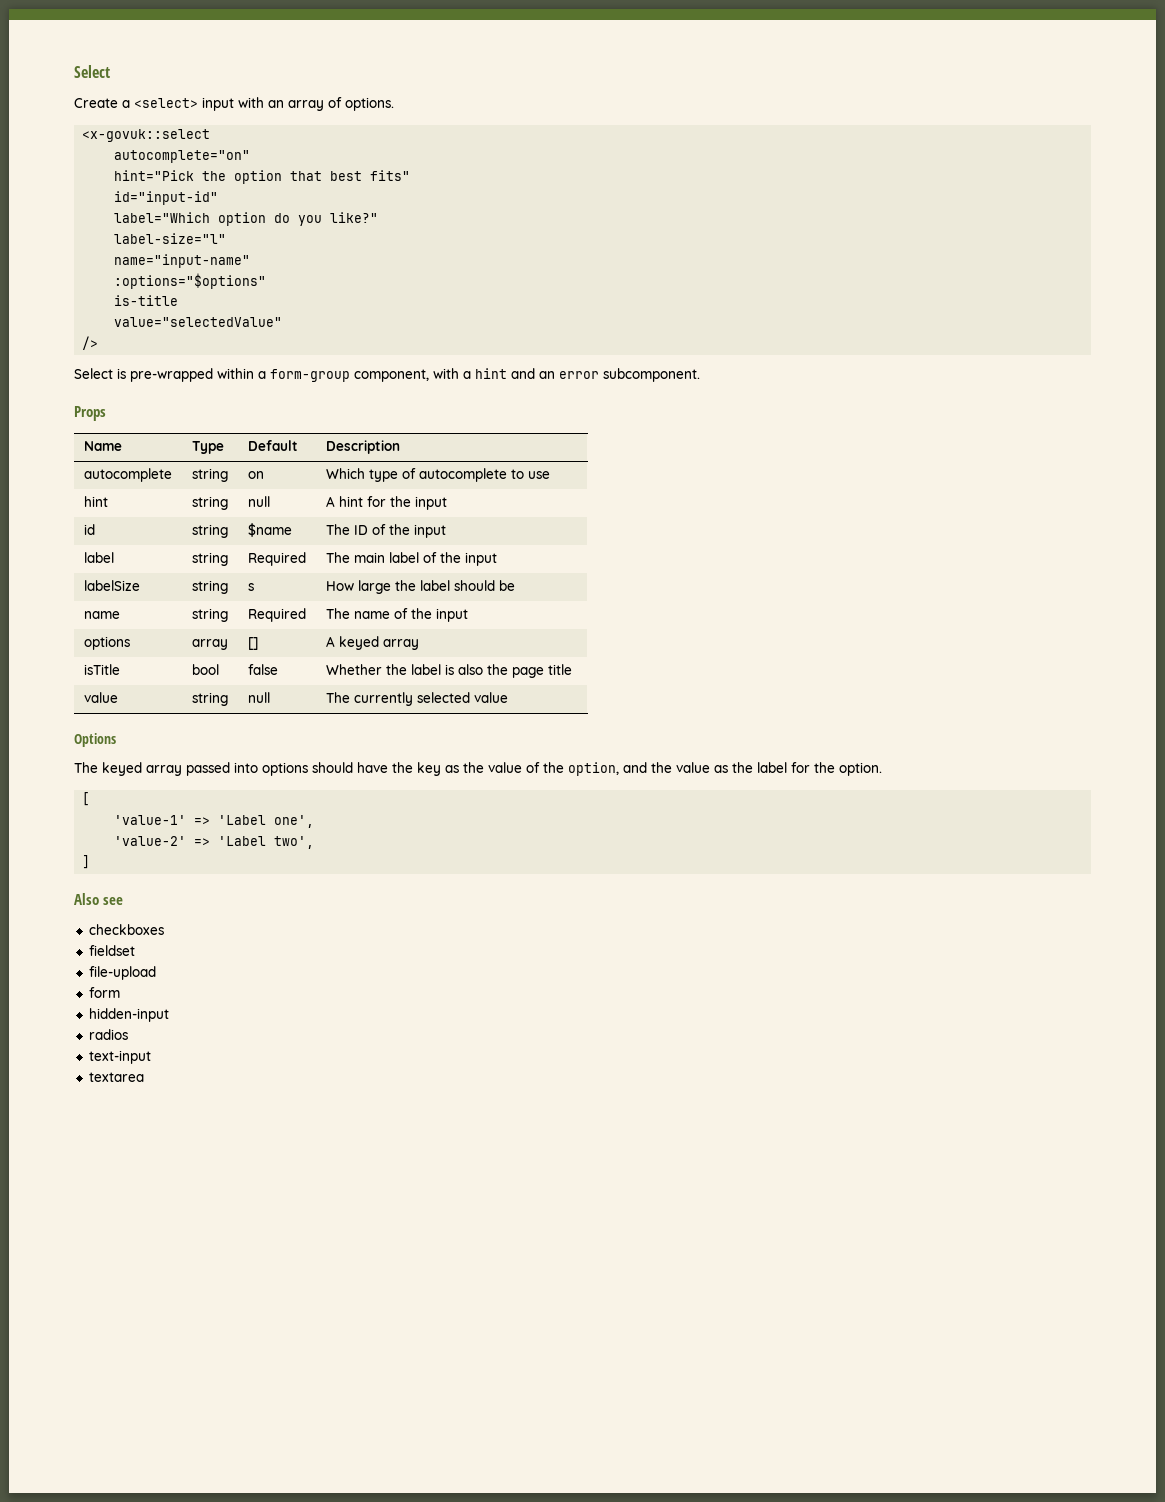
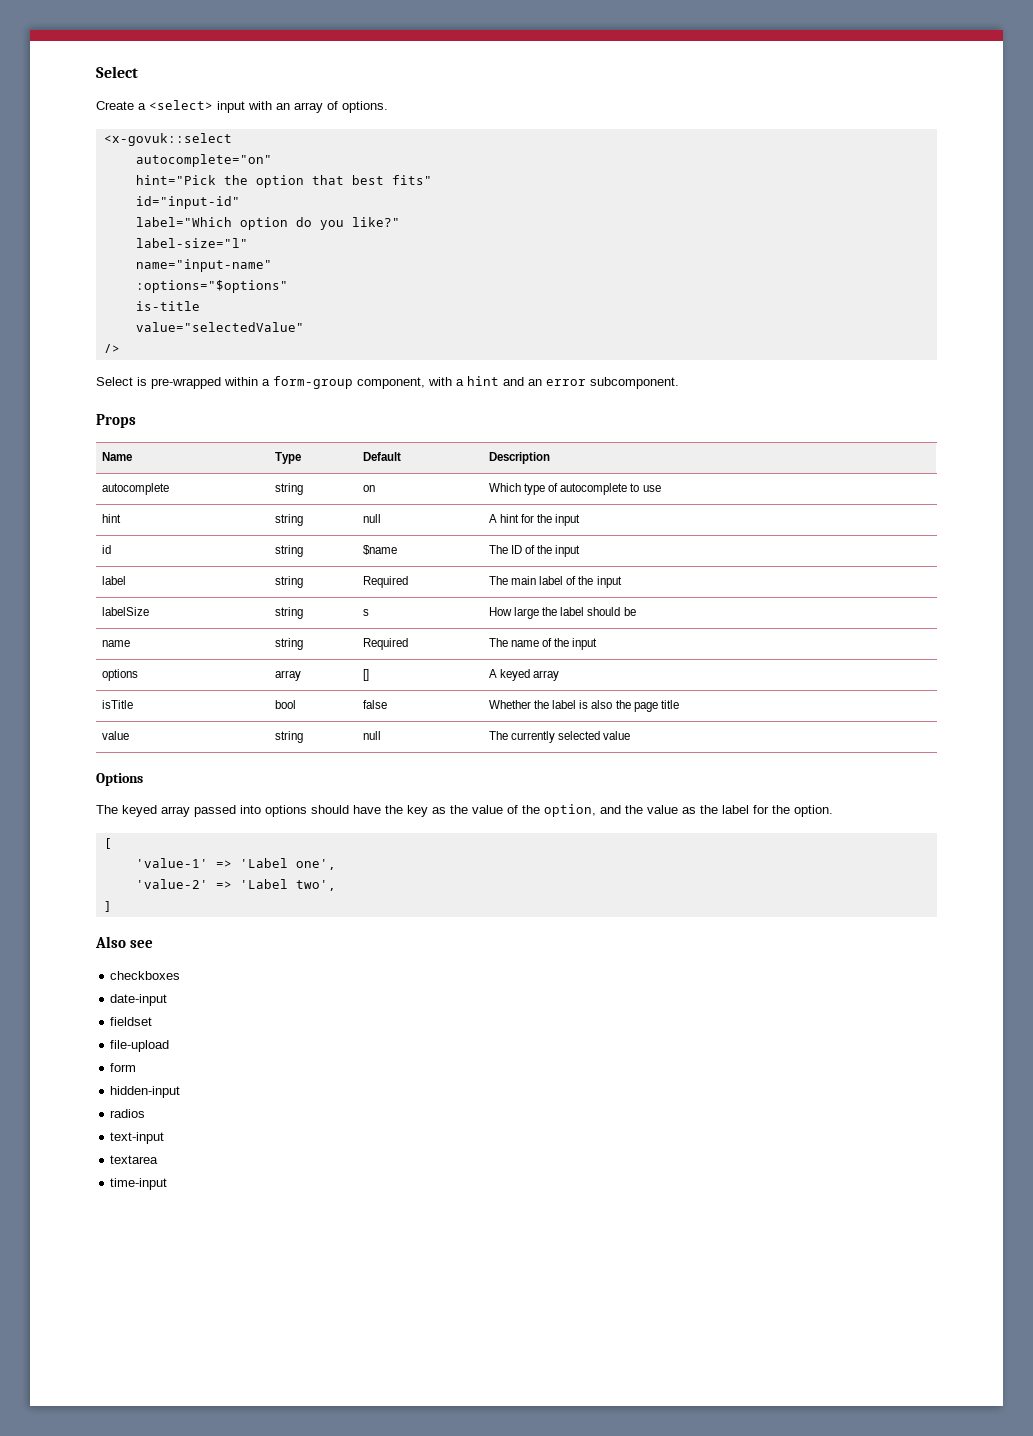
(164, 929) none -> [110,994,168,1006] // date-input
(144, 1077) none -> [110,1178,168,1190] // time-input

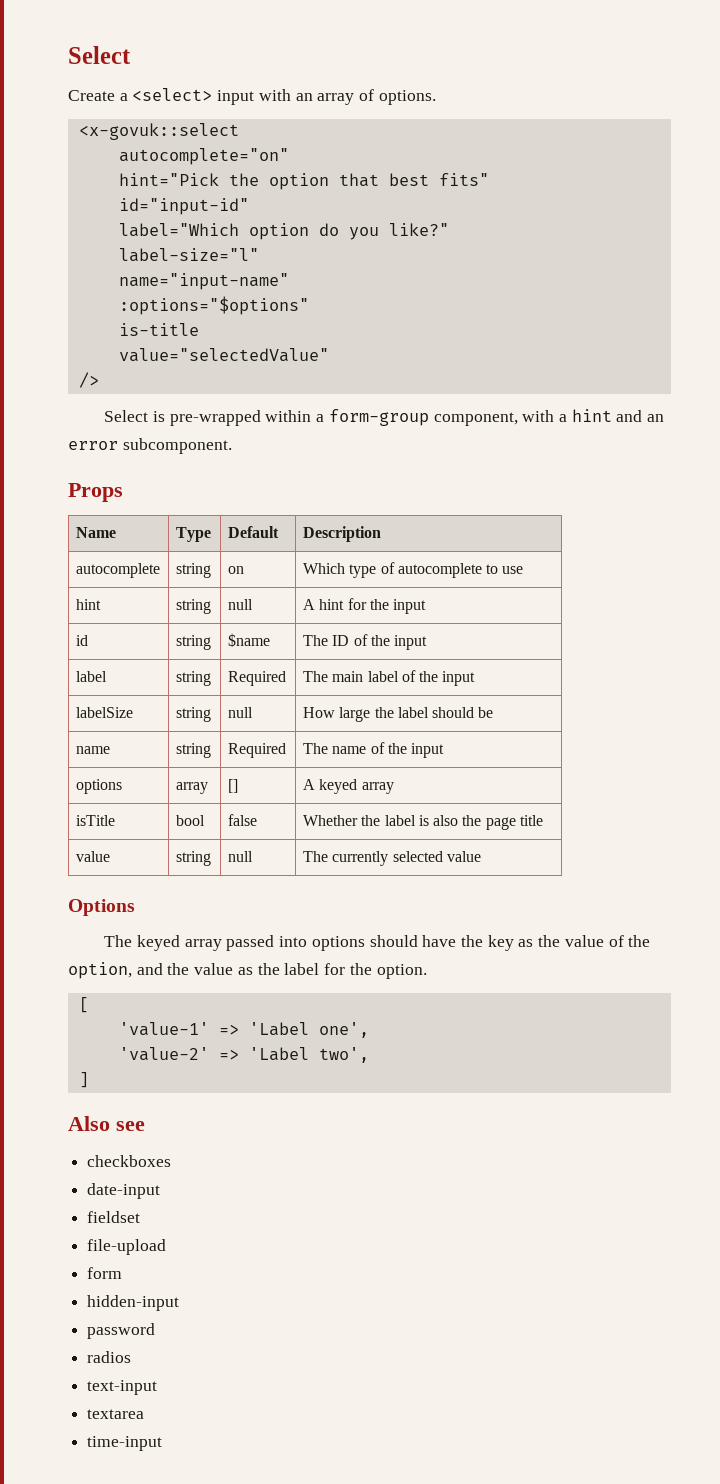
[363,609,370,616] s -> [227,707,253,718] null
(181, 1092) none -> [87,1323,156,1339] // password

